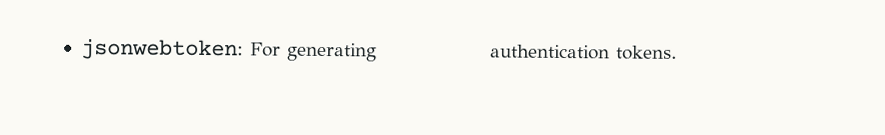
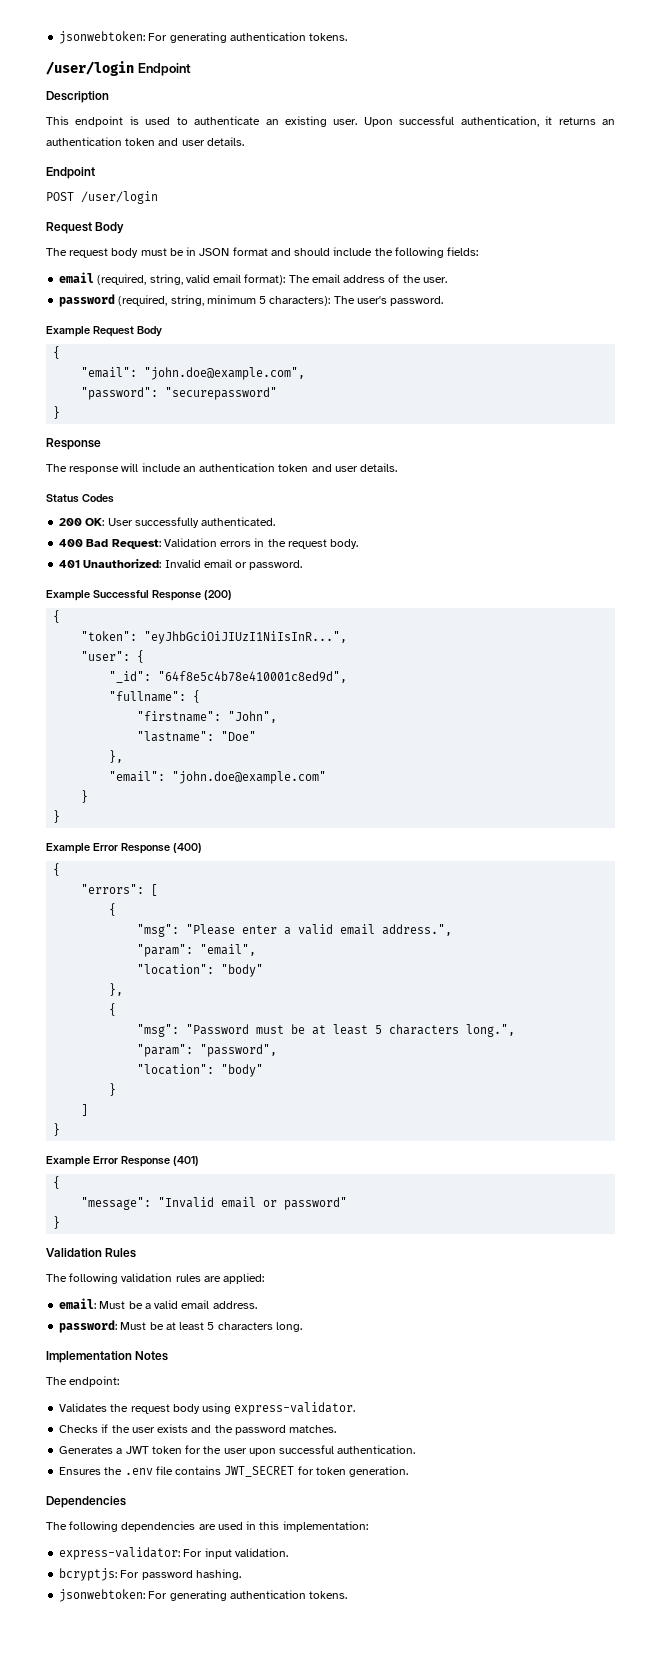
[80,38,677,62] jsonwebtoken: For generating authentication tokens. -> [59,31,348,44] [46,61,191,76] [46,91,109,103] [46,116,616,127] [46,137,244,146] [46,167,95,179] [46,191,158,204] [46,222,125,234] [46,247,479,258] [59,272,447,285] [59,294,444,307] [46,326,162,337] [53,346,61,359] [81,367,306,380] [81,387,278,400] [53,406,61,419] [46,438,101,450] [46,463,398,474] [46,494,114,503] [59,517,276,528] [59,538,359,549] [59,559,303,570] [46,590,232,601] [53,610,61,623] [81,631,348,644] [81,650,145,663] [109,671,348,683] [109,690,201,703] [137,711,278,723] [137,731,257,742] [109,750,124,763] [109,771,327,784] [81,790,89,803] [53,810,61,823] [46,843,202,854] [53,863,61,876] [81,884,159,896] [109,903,117,916] [137,924,453,937] [137,944,257,957] [137,964,264,977] [109,983,124,996] [109,1003,117,1016] [137,1024,516,1037] [137,1044,278,1057] [137,1064,264,1077] [109,1083,117,1096] [81,1104,89,1116] [53,1123,61,1136] [46,1156,199,1167] [53,1176,61,1189] [81,1197,348,1210] [53,1216,61,1229] [46,1248,137,1258] [46,1273,265,1284] [59,1298,257,1309] [59,1320,302,1333] [46,1351,169,1363] [46,1376,120,1387] [59,1402,356,1415] [59,1424,337,1435] [59,1445,416,1456] [59,1466,409,1477] [46,1496,126,1508] [46,1521,368,1532] [59,1547,288,1560] [59,1568,241,1581] [59,1589,348,1602] jsonwebtoken: For generating authentication tokens. // /user/login Endpoint // Description // This endpoint is used to authenticate an existing user. Upon successful authentication, it returns an authentication token and user details. // Endpoint // POST /user/login // Request Body // The request body must be in JSON format and should include the following fields: // email (required, string, valid email format): The email address of the user. // password (required, string, minimum 5 characters): The user's password. // Example Request Body // { // "email": "john.doe@example.com", // "password": "securepassword" // } // Response // The response will include an authentication token and user details. // Status Codes // 200 OK: User successfully authenticated. // 400 Bad Request: Validation errors in the request body. // 401 Unauthorized: Invalid email or password. // Example Successful Response (200) // { // "token": "eyJhbGciOiJIUzI1NiIsInR...", // "user": { // "_id": "64f8e5c4b78e410001c8ed9d", // "fullname": { // "firstname": "John", // "lastname": "Doe" // }, // "email": "john.doe@example.com" // } // } // Example Error Response (400) // { // "errors": [ // { // "msg": "Please enter a valid email address.", // "param": "email", // "location": "body" // }, // { // "msg": "Password must be at least 5 characters long.", // "param": "password", // "location": "body" // } // ] // } // Example Error Response (401) // { // "message": "Invalid email or password" // } // Validation Rules // The following validation rules are applied: // email: Must be a valid email address. // password: Must be at least 5 characters long. // Implementation Notes // The endpoint: // Validates the request body using express-validator. // Checks if the user exists and the password matches. // Generates a JWT token for the user upon successful authentication. // Ensures the .env file contains JWT_SECRET for token generation. // Dependencies // The following dependencies are used in this implementation: // express-validator: For input validation. // bcryptjs: For password hashing. // jsonwebtoken: For generating authentication tokens.

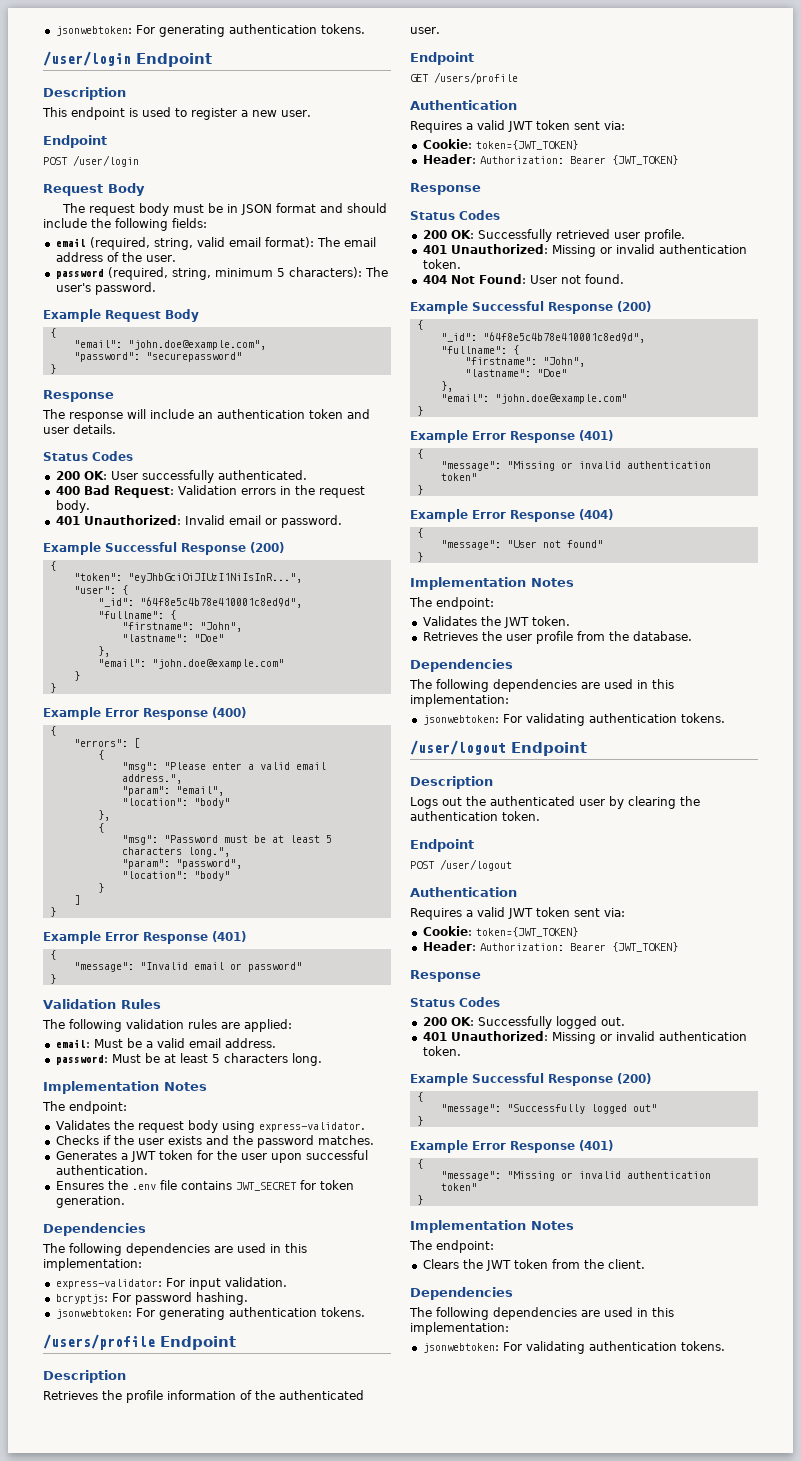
[194,116,616,127] [46,137,244,146] authenticate an existing user. Upon successful authentication, it returns an authentication token and user details. -> [191,108,311,120] register a new user.
(348, 1595) none -> [43,1334,236,1350] [43,1370,126,1383] [43,1390,364,1403] [410,27,440,34] [410,52,474,65] [410,72,518,84] [410,100,517,110] [410,120,625,133] [422,139,578,150] [422,154,678,165] [410,183,481,195] [410,210,500,220] [422,229,685,242] [422,244,747,257] [422,259,461,269] [422,274,624,284] [410,301,651,314] [416,320,423,330] [440,332,645,343] [440,345,519,355] [464,357,585,367] [464,369,567,377] [440,381,453,392] [440,394,627,404] [416,406,423,416] [410,430,613,443] [416,449,423,459] [440,461,711,471] [440,473,477,481] [416,485,423,495] [410,509,613,522] [416,528,423,538] [440,540,603,550] [416,552,423,562] [410,577,574,590] [409,597,494,610] [422,616,570,628] [422,631,692,644] [410,659,513,672] [409,679,674,692] [410,694,509,707] [422,713,725,726] [410,740,587,756] [410,776,493,789] [410,796,700,809] [410,811,540,821] [410,839,474,852] [410,859,512,871] [410,887,517,897] [410,907,625,920] [422,926,578,937] [422,941,678,952] [410,970,481,982] [410,997,500,1007] [422,1016,625,1029] [422,1031,747,1044] [422,1046,461,1056] [410,1073,651,1086] [416,1092,423,1102] [440,1104,657,1114] [416,1116,423,1126] [410,1140,613,1153] [416,1159,423,1169] [440,1171,711,1181] [440,1183,477,1191] [416,1195,423,1205] [410,1220,574,1233] [409,1240,494,1253] [422,1259,645,1271] [410,1287,513,1300] [409,1307,674,1320] [410,1322,509,1335] [422,1341,725,1354] // /users/profile Endpoint // Description // Retrieves the profile information of the authenticated user. // Endpoint // GET /users/profile // Authentication // Requires a valid JWT token sent via: // Cookie: token={JWT_TOKEN} // Header: Authorization: Bearer {JWT_TOKEN} // Response // Status Codes // 200 OK: Successfully retrieved user profile. // 401 Unauthorized: Missing or invalid authentication token. // 404 Not Found: User not found. // Example Successful Response (200) // { // "_id": "64f8e5c4b78e410001c8ed9d", // "fullname": { // "firstname": "John", // "lastname": "Doe" // }, // "email": "john.doe@example.com" // } // Example Error Response (401) // { // "message": "Missing or invalid authentication token" // } // Example Error Response (404) // { // "message": "User not found" // } // Implementation Notes // The endpoint: // Validates the JWT token. // Retrieves the user profile from the database. // Dependencies // The following dependencies are used in this implementation: // jsonwebtoken: For validating authentication tokens. // /user/logout Endpoint // Description // Logs out the authenticated user by clearing the authentication token. // Endpoint // POST /user/logout // Authentication // Requires a valid JWT token sent via: // Cookie: token={JWT_TOKEN} // Header: Authorization: Bearer {JWT_TOKEN} // Response // Status Codes // 200 OK: Successfully logged out. // 401 Unauthorized: Missing or invalid authentication token. // Example Successful Response (200) // { // "message": "Successfully logged out" // } // Example Error Response (401) // { // "message": "Missing or invalid authentication token" // } // Implementation Notes // The endpoint: // Clears the JWT token from the client. // Dependencies // The following dependencies are used in this implementation: // jsonwebtoken: For validating authentication tokens.

